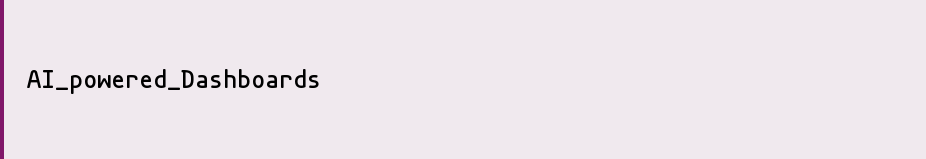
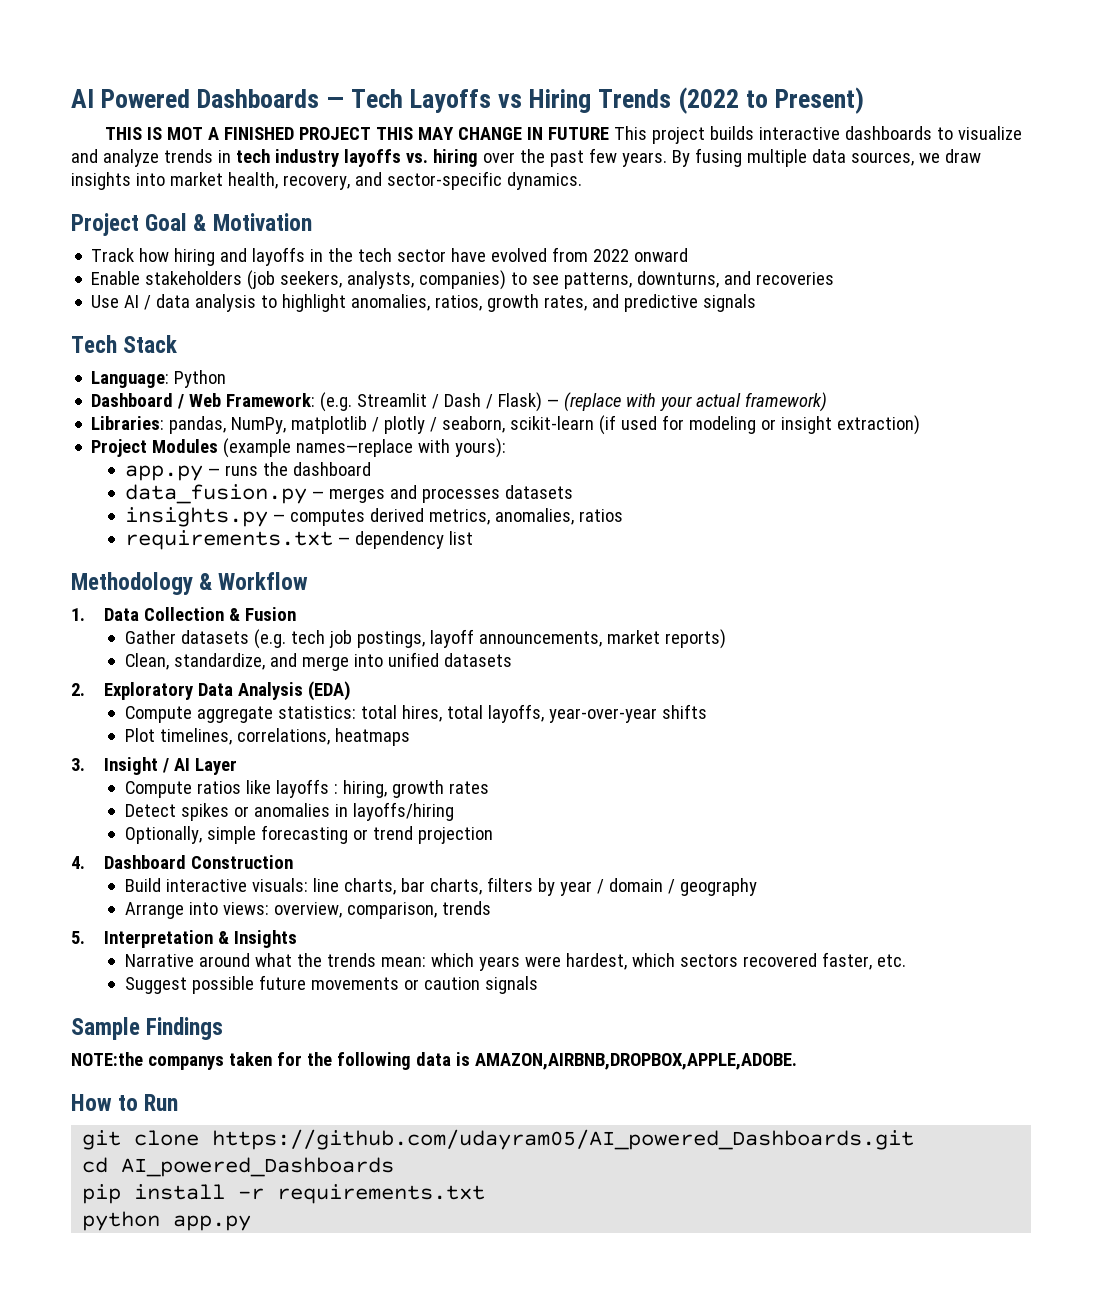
[27,69,321,94] AI_powered_Dashboards -> [71,87,865,114] [105,126,1022,144] [71,148,981,167] [71,171,582,190] [71,213,312,236] [91,247,689,266] [91,270,835,290] [91,294,757,312] [71,335,178,353] [91,370,227,388] [91,392,828,412] [91,415,921,435] [91,438,507,458] [124,462,371,481] [124,484,573,504] [124,507,623,527] [124,530,473,550] [71,572,309,595] [71,607,297,621] [124,629,726,649] [124,652,512,671] [71,681,352,701] [124,704,707,723] [124,728,410,746] [71,757,238,775] [124,779,489,798] [124,802,454,821] [124,825,493,844] [71,855,294,869] [124,877,757,896] [124,901,491,919] [71,930,298,948] [124,952,906,971] [124,975,538,994] [71,1017,224,1040] [71,1052,797,1070] [71,1094,179,1111] [82,1129,915,1150] [82,1157,395,1177] [82,1184,486,1204] [82,1211,252,1231] AI Powered Dashboards — Tech Layoffs vs Hiring Trends (2022 to Present) // THIS IS MOT A FINISHED PROJECT THIS MAY CHANGE IN FUTURE This project builds interactive dashboards to visualize and analyze trends in tech industry layoffs vs. hiring over the past few years. By fusing multiple data sources, we draw insights into market health, recovery, and sector-specific dynamics. // Project Goal & Motivation // Track how hiring and layoffs in the tech sector have evolved from 2022 onward // Enable stakeholders (job seekers, analysts, companies) to see patterns, downturns, and recoveries // Use AI / data analysis to highlight anomalies, ratios, growth rates, and predictive signals // Tech Stack // Language: Python // Dashboard / Web Framework: (e.g. Streamlit / Dash / Flask) — (replace with your actual framework) // Libraries: pandas, NumPy, matplotlib / plotly / seaborn, scikit-learn (if used for modeling or insight extraction) // Project Modules (example names—replace with yours): // app.py — runs the dashboard // data_fusion.py — merges and processes datasets // insights.py — computes derived metrics, anomalies, ratios // requirements.txt — dependency list // Methodology & Workflow // 1. Data Collection & Fusion // Gather datasets (e.g. tech job postings, layoff announcements, market reports) // Clean, standardize, and merge into unified datasets // 2. Exploratory Data Analysis (EDA) // Compute aggregate statistics: total hires, total layoffs, year-over-year shifts // Plot timelines, correlations, heatmaps // 3. Insight / AI Layer // Compute ratios like layoffs : hiring, growth rates // Detect spikes or anomalies in layoffs/hiring // Optionally, simple forecasting or trend projection // 4. Dashboard Construction // Build interactive visuals: line charts, bar charts, filters by year / domain / geography // Arrange into views: overview, comparison, trends // 5. Interpretation & Insights // Narrative around what the trends mean: which years were hardest, which sectors recovered faster, etc. // Suggest possible future movements or caution signals // Sample Findings // NOTE:the companys taken for the following data is AMAZON,AIRBNB,DROPBOX,APPLE,ADOBE. // How to Run // git clone https://github.com/udayram05/AI_powered_Dashboards.git // cd AI_powered_Dashboards // pip install -r requirements.txt // python app.py

